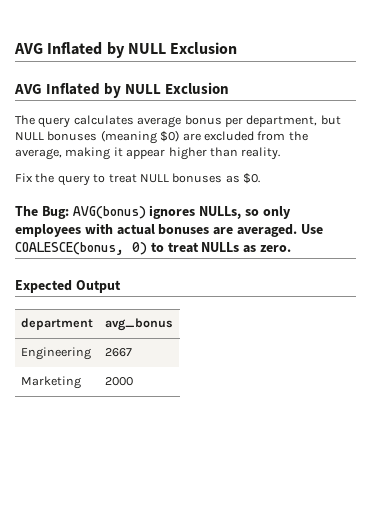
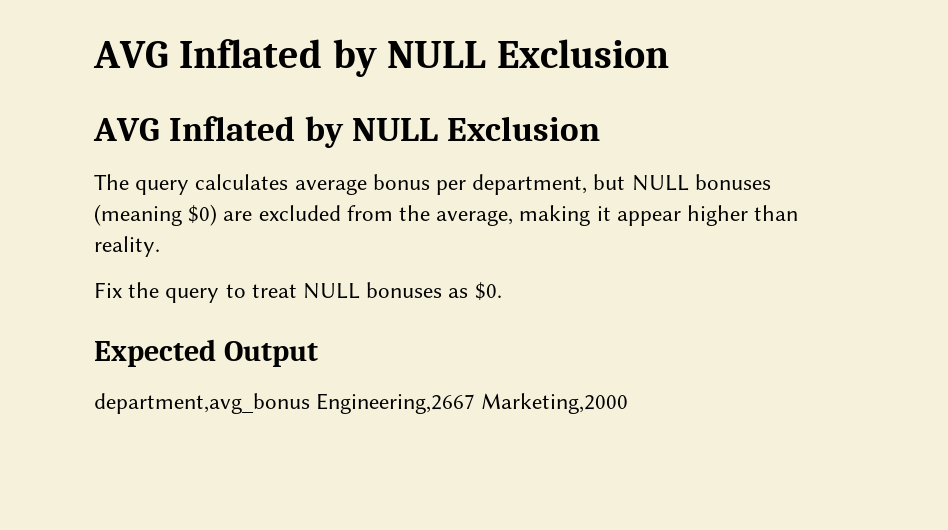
[15,205,291,219] [15,223,323,237] [15,242,291,255] [15,280,121,293] [20,318,93,330] [104,318,173,331] [20,347,91,360] [104,348,132,357] [20,376,81,389] [104,377,133,386] The Bug: AVG(bonus) ignores NULLs, so only employees with actual bonuses are averaged. Use COALESCE(bonus, 0) to treat NULLs as zero. // Expected Output // department | avg_bonus // Engineering | 2667 // Marketing | 2000 -> [94,339,318,367] [94,393,629,414] Expected Output // department,avg_bonus Engineering,2667 Marketing,2000

